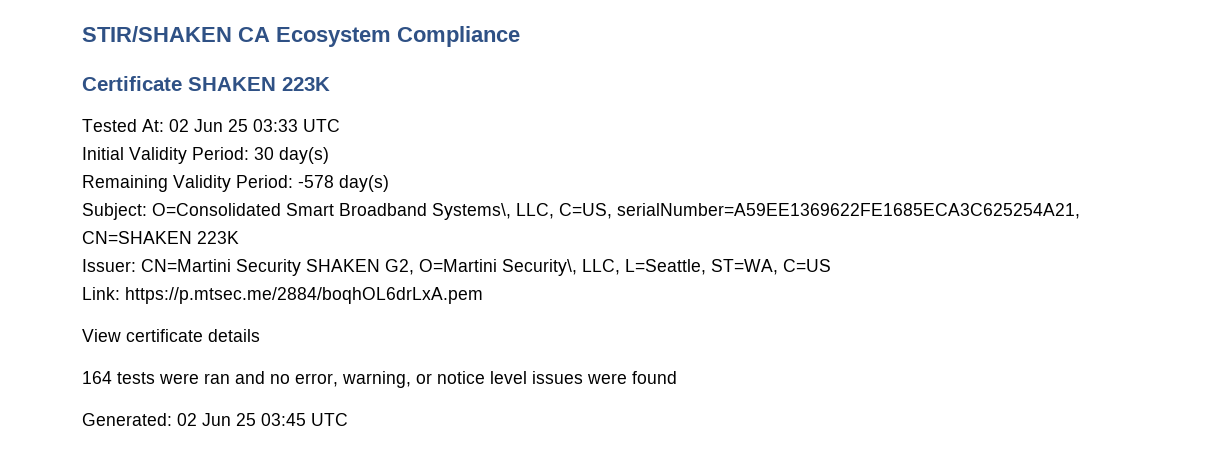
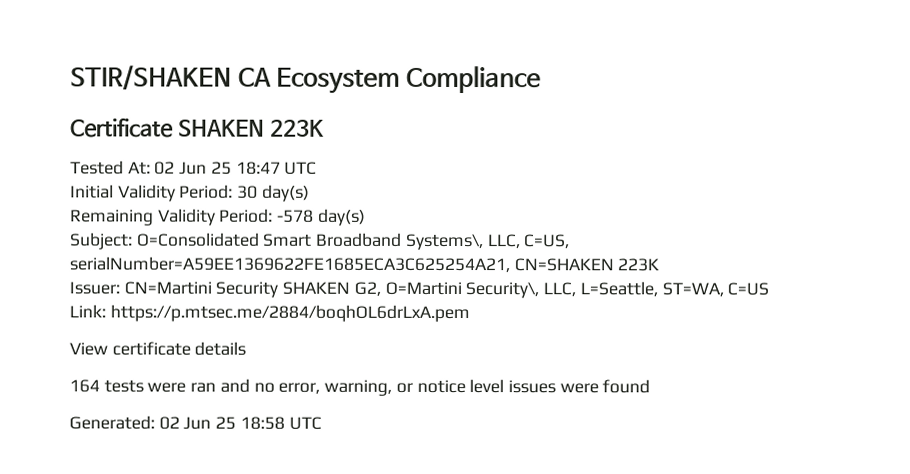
[253,119,298,132] 03:33 -> [235,161,281,175] 18:47
[261,413,306,426] 03:45 -> [239,416,285,430] 18:58

